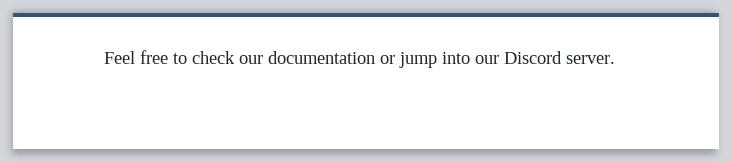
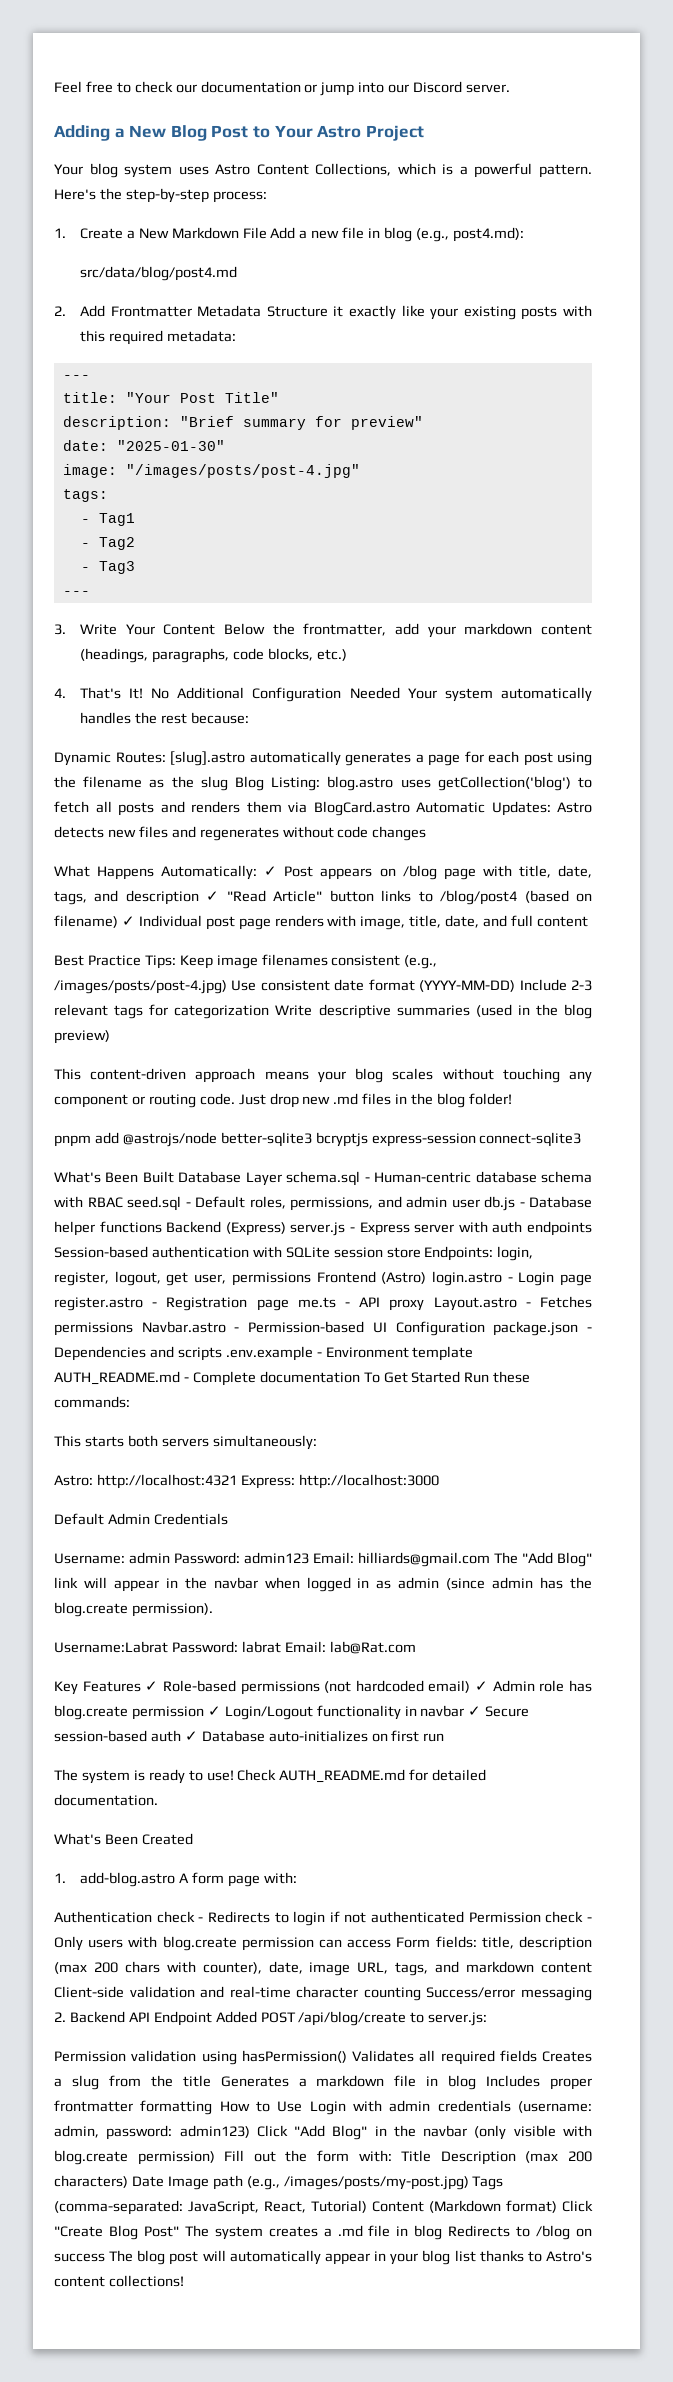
(615, 59) none -> [54,125,424,141] [54,163,592,178] [54,188,267,203] [54,227,524,242] [79,266,237,281] [54,305,593,320] [79,330,236,345] [62,375,90,379] [62,392,279,403] [62,416,423,430] [62,440,225,451] [62,464,360,478] [62,489,108,502] [80,513,135,526] [80,537,135,550] [80,561,135,574] [62,591,90,595] [54,623,592,638] [79,648,347,663] [54,687,592,702] [79,712,249,724] [54,751,592,766] [54,776,592,791] [54,801,592,816] [54,826,427,841] [54,865,592,880] [54,890,592,905] [54,915,588,930] [54,954,438,969] [54,979,593,994] [54,1004,593,1019] [54,1030,110,1044] [54,1068,592,1083] [54,1093,512,1108] [54,1132,582,1147] [54,1171,592,1186] [54,1196,592,1211] [54,1221,593,1236] [54,1246,534,1261] [54,1271,592,1286] [54,1296,592,1311] [54,1321,592,1336] [54,1346,474,1361] [54,1371,531,1386] [54,1396,130,1408] [54,1435,317,1450] [54,1474,439,1489] [54,1513,228,1525] [54,1552,592,1567] [54,1577,593,1592] [54,1602,213,1617] [54,1641,416,1654] [54,1680,592,1695] [54,1705,530,1720] [54,1730,445,1742] [54,1769,487,1784] [54,1794,158,1806] [54,1833,193,1845] [54,1872,297,1887] [54,1911,592,1926] [54,1936,592,1951] [54,1961,593,1976] [54,1986,592,2001] [54,2011,488,2026] [54,2050,592,2065] [54,2075,592,2090] [54,2100,592,2115] [54,2125,592,2140] [54,2150,593,2165] [54,2175,504,2190] [54,2200,593,2215] [54,2225,593,2240] [54,2250,592,2265] [54,2275,184,2287] // Adding a New Blog Post to Your Astro Project // Your blog system uses Astro Content Collections, which is a powerful pattern. Here's the step-by-step process: // 1. Create a New Markdown File Add a new file in blog (e.g., post4.md): // src/data/blog/post4.md // 2. Add Frontmatter Metadata Structure it exactly like your existing posts with this required metadata: // --- // title: "Your Post Title" // description: "Brief summary for preview" // date: "2025-01-30" // image: "/images/posts/post-4.jpg" // tags: // - Tag1 // - Tag2 // - Tag3 // --- // 3. Write Your Content Below the frontmatter, add your markdown content (headings, paragraphs, code blocks, etc.) // 4. That's It! No Additional Configuration Needed Your system automatically handles the rest because: // Dynamic Routes: [slug].astro automatically generates a page for each post using the filename as the slug Blog Listing: blog.astro uses getCollection('blog') to fetch all posts and renders them via BlogCard.astro Automatic Updates: Astro detects new files and regenerates without code changes // What Happens Automatically: ✓ Post appears on /blog page with title, date, tags, and description ✓ "Read Article" button links to /blog/post4 (based on filename) ✓ Individual post page renders with image, title, date, and full content // Best Practice Tips: Keep image filenames consistent (e.g., /images/posts/post-4.jpg) Use consistent date format (YYYY-MM-DD) Include 2-3 relevant tags for categorization Write descriptive summaries (used in the blog preview) // This content-driven approach means your blog scales without touching any component or routing code. Just drop new .md files in the blog folder! // pnpm add @astrojs/node better-sqlite3 bcryptjs express-session connect-sqlite3 // What's Been Built Database Layer schema.sql - Human-centric database schema with RBAC seed.sql - Default roles, permissions, and admin user db.js - Database helper functions Backend (Express) server.js - Express server with auth endpoints Session-based authentication with SQLite session store Endpoints: login, register, logout, get user, permissions Frontend (Astro) login.astro - Login page register.astro - Registration page me.ts - API proxy Layout.astro - Fetches permissions Navbar.astro - Permission-based UI Configuration package.json - Dependencies and scripts .env.example - Environment template AUTH_README.md - Complete documentation To Get Started Run these commands: // This starts both servers simultaneously: // Astro: http://localhost:4321 Express: http://localhost:3000 // Default Admin Credentials // Username: admin Password: admin123 Email: hilliards@gmail.com The "Add Blog" link will appear in the navbar when logged in as admin (since admin has the blog.create permission). // Username:Labrat Password: labrat Email: lab@Rat.com // Key Features ✓ Role-based permissions (not hardcoded email) ✓ Admin role has blog.create permission ✓ Login/Logout functionality in navbar ✓ Secure session-based auth ✓ Database auto-initializes on first run // The system is ready to use! Check AUTH_README.md for detailed documentation. // What's Been Created // 1. add-blog.astro A form page with: // Authentication check - Redirects to login if not authenticated Permission check - Only users with blog.create permission can access Form fields: title, description (max 200 chars with counter), date, image URL, tags, and markdown content Client-side validation and real-time character counting Success/error messaging 2. Backend API Endpoint Added POST /api/blog/create to server.js: // Permission validation using hasPermission() Validates all required fields Creates a slug from the title Generates a markdown file in blog Includes proper frontmatter formatting How to Use Login with admin credentials (username: admin, password: admin123) Click "Add Blog" in the navbar (only visible with blog.create permission) Fill out the form with: Title Description (max 200 characters) Date Image path (e.g., /images/posts/my-post.jpg) Tags (comma-separated: JavaScript, React, Tutorial) Content (Markdown format) Click "Create Blog Post" The system creates a .md file in blog Redirects to /blog on success The blog post will automatically appear in your blog list thanks to Astro's content collections!

